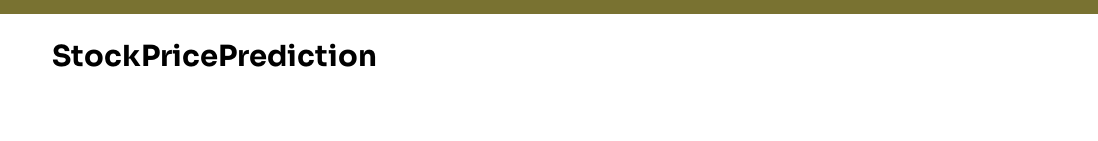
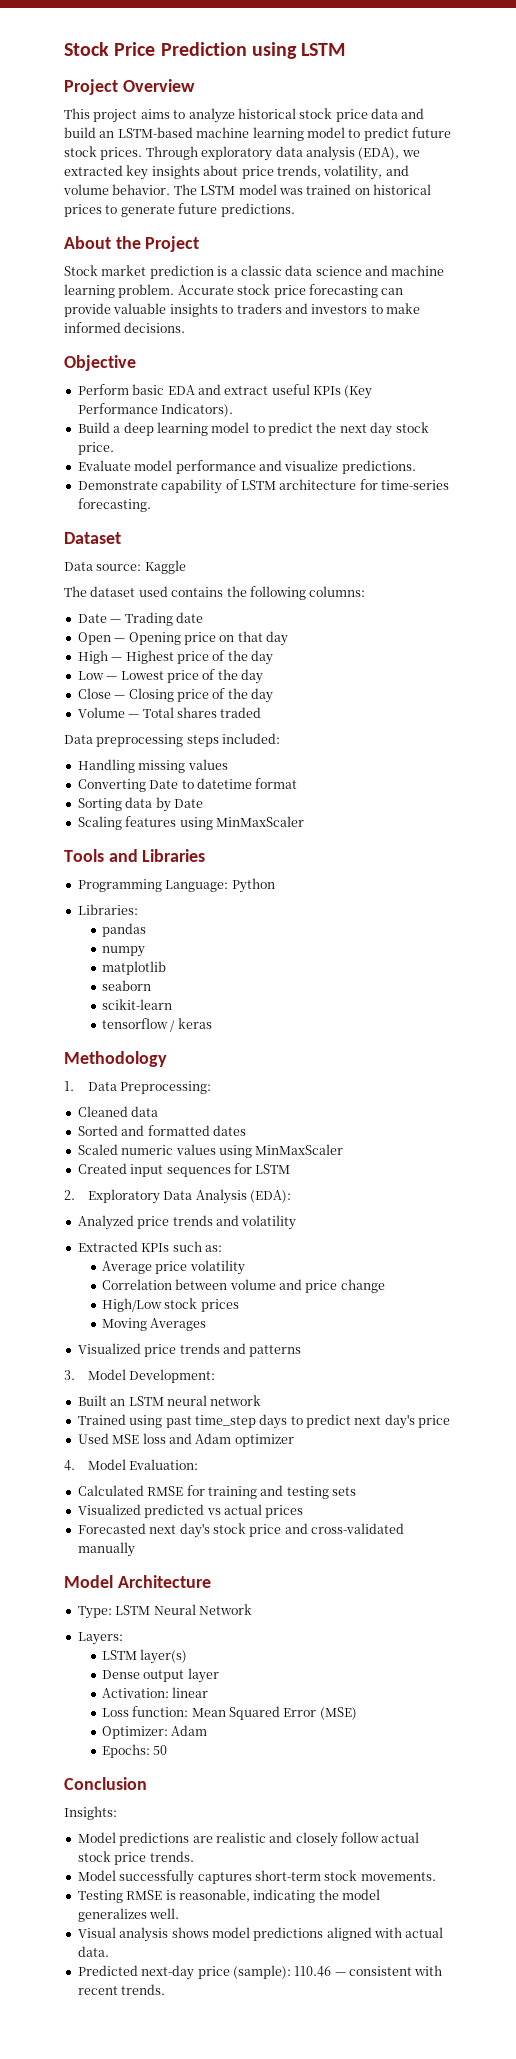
[52,43,377,67] StockPricePrediction -> [64,42,346,59] [64,79,195,95] [64,108,425,123] [64,127,451,141] [64,146,420,161] [64,165,409,180] [63,184,431,195] [64,203,295,217] [64,236,200,252] [64,265,445,279] [64,284,404,298] [64,303,420,317] [64,322,186,333] [64,355,136,371] [77,384,373,399] [77,403,234,417] [77,422,429,437] [77,442,114,455] [77,460,416,474] [77,479,449,494] [77,498,151,512] [64,532,121,544] [64,560,186,574] [64,586,366,600] [77,612,203,626] [77,631,288,646] [77,650,273,665] [77,669,263,684] [77,688,273,703] [77,707,262,718] [64,733,281,747] [77,759,228,773] [77,778,298,792] [77,797,203,812] [77,816,304,830] [64,849,206,862] [77,878,275,893] [77,904,138,915] [101,923,146,937] [101,946,145,957] [101,961,166,975] [101,980,151,991] [101,999,172,1010] [101,1018,212,1032] [64,1051,167,1067] [64,1081,212,1094] [77,1106,159,1117] [77,1125,246,1136] [77,1144,344,1158] [77,1163,291,1177] [64,1189,292,1204] [77,1215,297,1230] [77,1241,222,1252] [101,1260,245,1275] [101,1279,385,1293] [101,1298,239,1312] [101,1318,207,1331] [77,1343,302,1357] [64,1369,216,1383] [77,1395,262,1406] [77,1414,451,1429] [77,1433,294,1447] [64,1459,199,1471] [77,1485,356,1499] [77,1504,304,1518] [77,1523,404,1538] [77,1542,135,1557] [64,1575,211,1588] [77,1604,252,1619] [77,1632,123,1645] [101,1649,188,1664] [101,1668,219,1683] [101,1687,209,1698] [101,1706,357,1720] [101,1725,208,1739] [101,1744,168,1758] [64,1777,147,1790] [64,1806,117,1820] [77,1832,420,1847] [77,1851,194,1865] [77,1870,436,1885] [77,1889,380,1903] [77,1908,180,1922] [77,1927,444,1942] [77,1946,109,1957] [77,1965,443,1980] [77,1984,166,1995] Stock Price Prediction using LSTM // Project Overview // This project aims to analyze historical stock price data and build an LSTM-based machine learning model to predict future stock prices. Through exploratory data analysis (EDA), we extracted key insights about price trends, volatility, and volume behavior. The LSTM model was trained on historical prices to generate future predictions. // About the Project // Stock market prediction is a classic data science and machine learning problem. Accurate stock price forecasting can provide valuable insights to traders and investors to make informed decisions. // Objective // Perform basic EDA and extract useful KPIs (Key Performance Indicators). // Build a deep learning model to predict the next day stock price. // Evaluate model performance and visualize predictions. // Demonstrate capability of LSTM architecture for time-series forecasting. // Dataset // Data source: Kaggle // The dataset used contains the following columns: // Date — Trading date // Open — Opening price on that day // High — Highest price of the day // Low — Lowest price of the day // Close — Closing price of the day // Volume — Total shares traded // Data preprocessing steps included: // Handling missing values // Converting Date to datetime format // Sorting data by Date // Scaling features using MinMaxScaler // Tools and Libraries // Programming Language: Python // Libraries: // pandas // numpy // matplotlib // seaborn // scikit-learn // tensorflow / keras // Methodology // 1. Data Preprocessing: // Cleaned data // Sorted and formatted dates // Scaled numeric values using MinMaxScaler // Created input sequences for LSTM // 2. Exploratory Data Analysis (EDA): // Analyzed price trends and volatility // Extracted KPIs such as: // Average price volatility // Correlation between volume and price change // High/Low stock prices // Moving Averages // Visualized price trends and patterns // 3. Model Development: // Built an LSTM neural network // Trained using past time_step days to predict next day's price // Used MSE loss and Adam optimizer // 4. Model Evaluation: // Calculated RMSE for training and testing sets // Visualized predicted vs actual prices // Forecasted next day's stock price and cross-validated manually // Model Architecture // Type: LSTM Neural Network // Layers: // LSTM layer(s) // Dense output layer // Activation: linear // Loss function: Mean Squared Error (MSE) // Optimizer: Adam // Epochs: 50 // Conclusion // Insights: // Model predictions are realistic and closely follow actual stock price trends. // Model successfully captures short-term stock movements. // Testing RMSE is reasonable, indicating the model generalizes well. // Visual analysis shows model predictions aligned with actual data. // Predicted next-day price (sample): 110.46 — consistent with recent trends.

